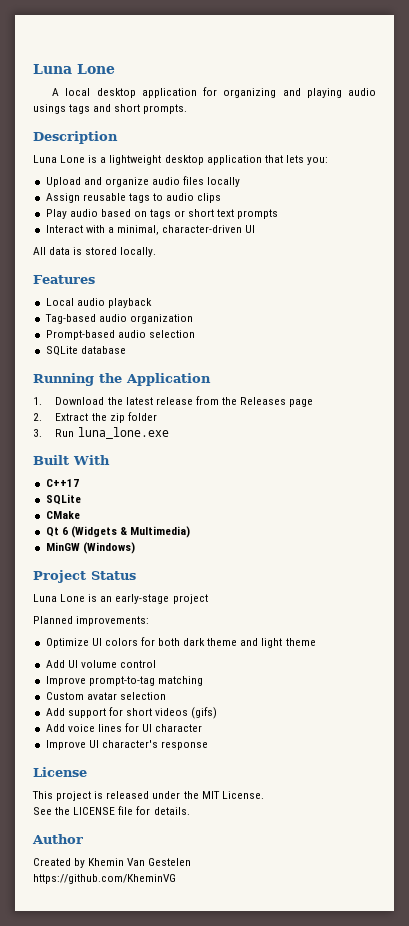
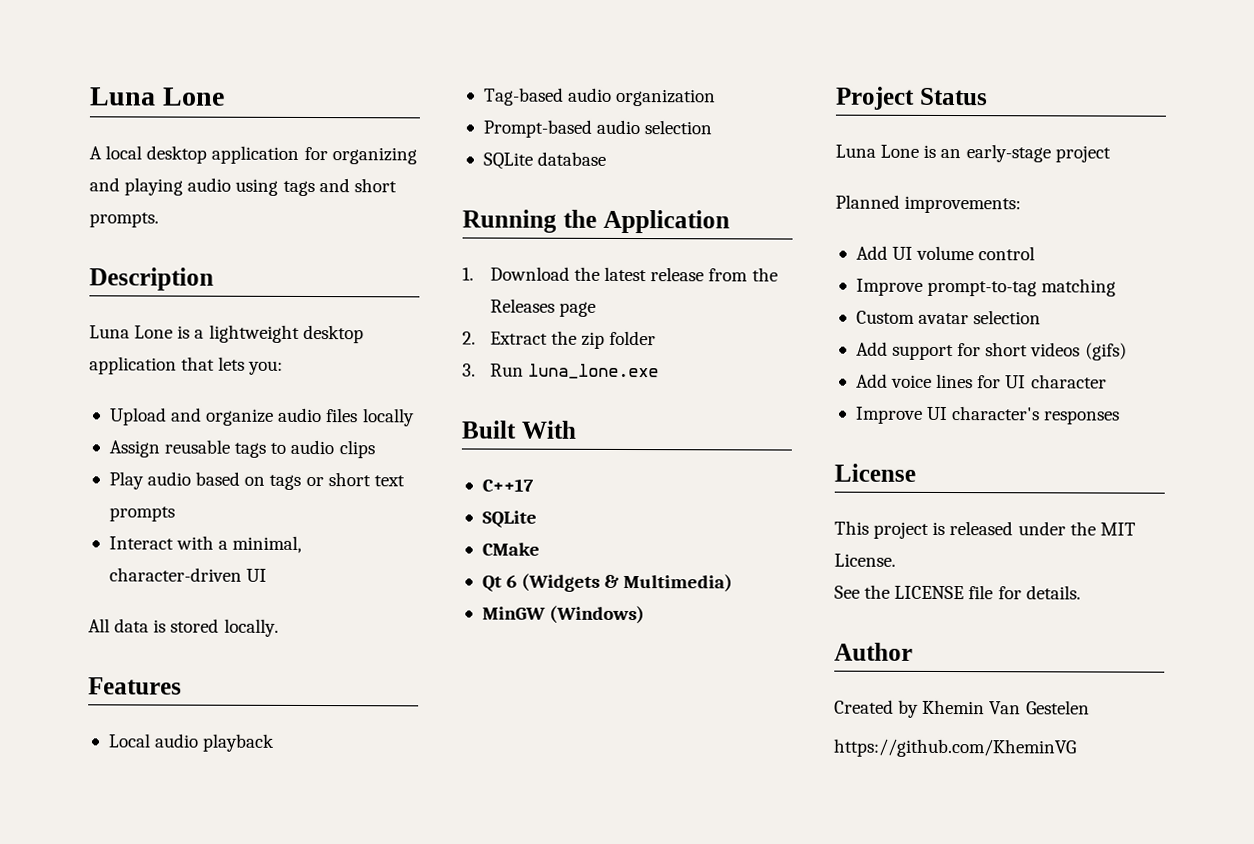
[33,104,66,114] usings -> [235,178,279,196] using
[45,637,316,648] // Optimize UI colors for both dark theme and light theme -> (1022, 204) none
[160,741,208,750] response -> [1043,410,1121,425] responses

